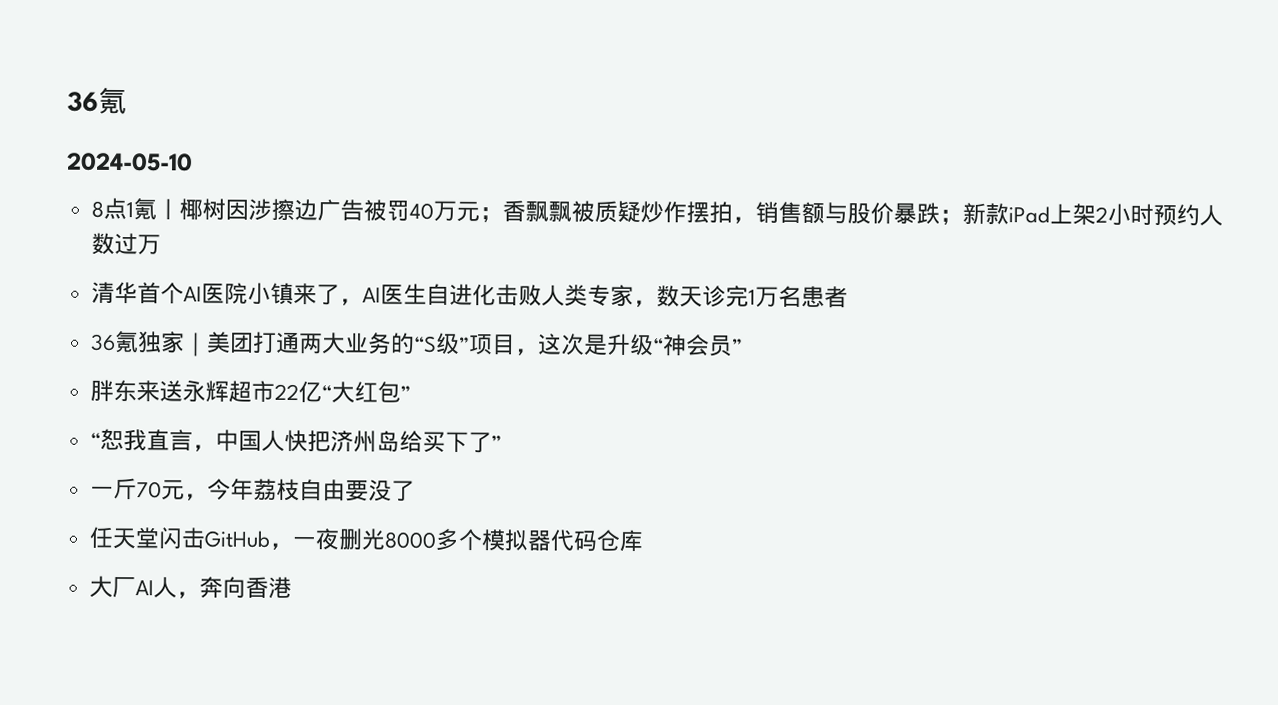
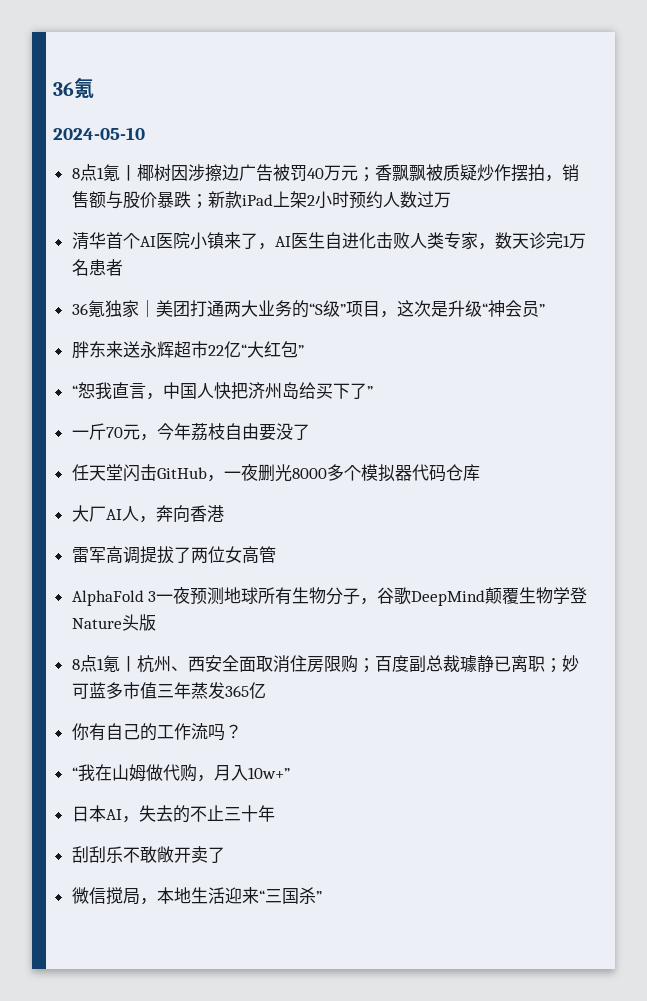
(292, 588) none -> [71,546,276,564] [71,587,588,606] [71,614,156,631] [71,655,579,673] [71,682,266,699] [71,723,242,741] [71,764,290,782] [71,805,275,823] [71,846,225,863] [71,887,322,905] // 雷军高调提拔了两位女高管 // AlphaFold 3一夜预测地球所有生物分子，谷歌DeepMind颠覆生物学登Nature头版 // 8点1氪丨杭州、西安全面取消住房限购；百度副总裁璩静已离职；妙可蓝多市值三年蒸发365亿 // 你有自己的工作流吗？ // “我在山姆做代购，月入10w+” // 日本AI，失去的不止三十年 // 刮刮乐不敢敞开卖了 // 微信搅局，本地生活迎来“三国杀”

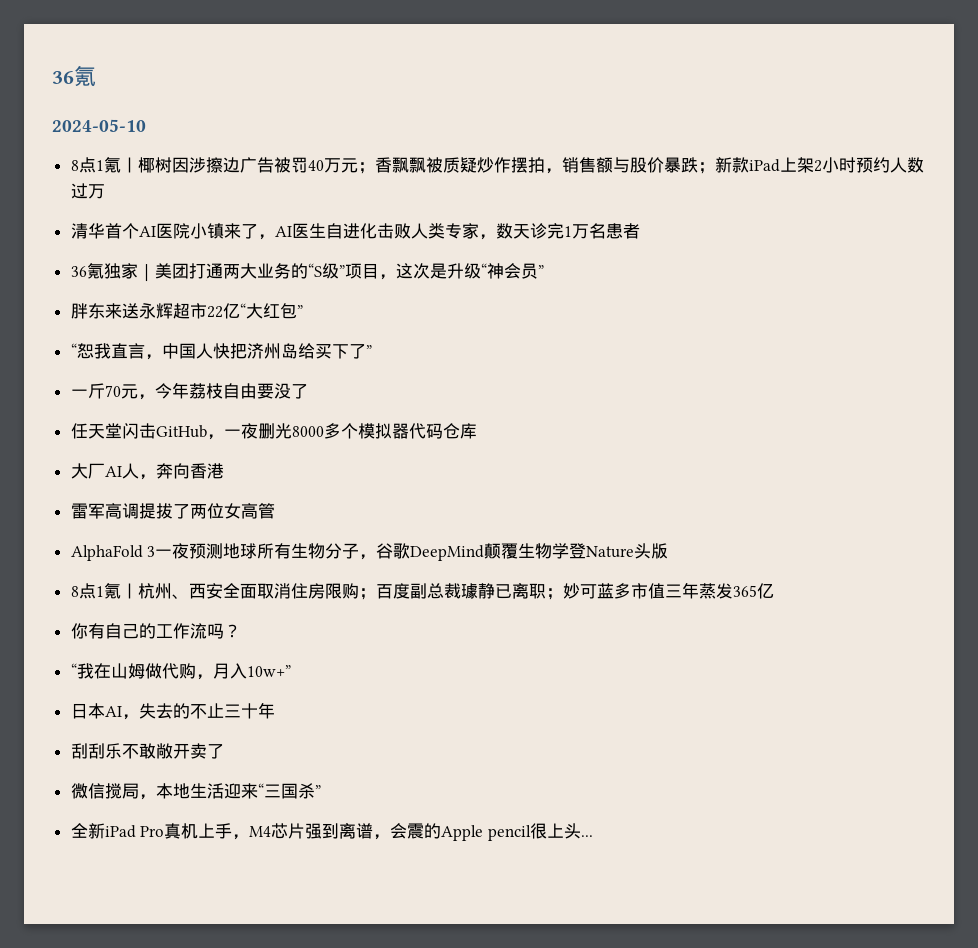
(322, 896) none -> [70,823,593,841] // 全新iPad Pro真机上手，M4芯片强到离谱，会震的Apple pencil很上头...

